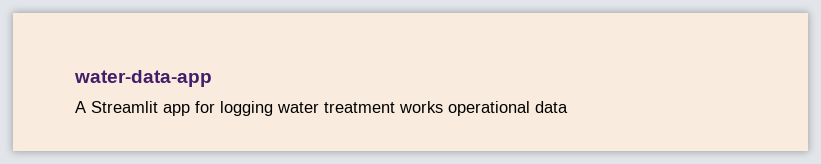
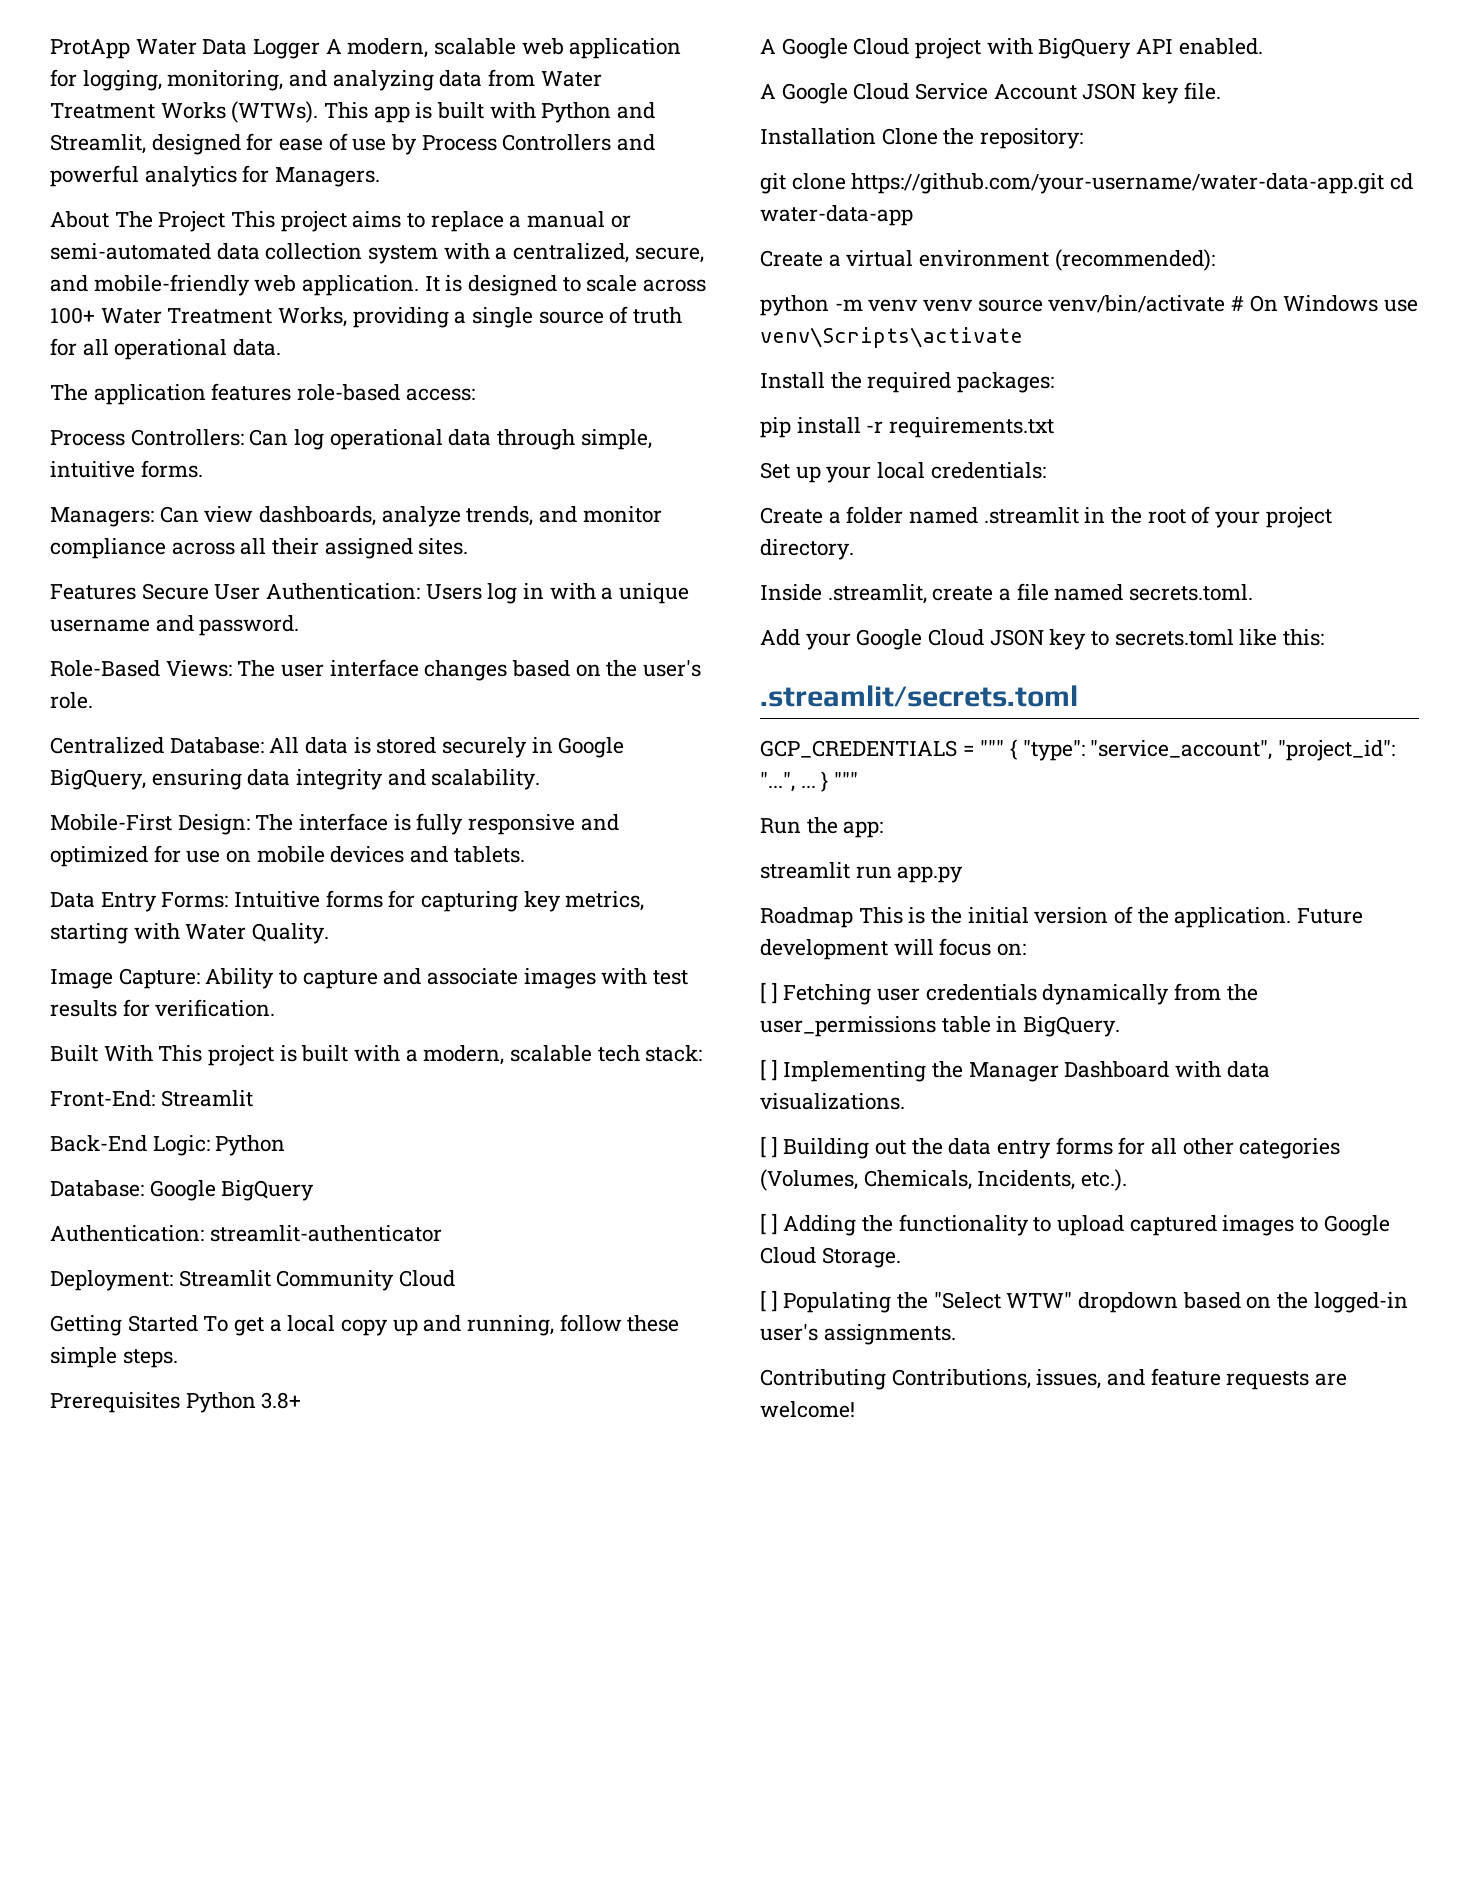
[74,70,212,87] [75,101,568,116] water-data-app // A Streamlit app for logging water treatment works operational data -> [50,38,682,59] [50,69,602,91] [50,101,656,123] [50,133,656,155] [50,165,381,187] [50,211,631,232] [50,243,704,264] [50,274,707,296] [50,306,683,328] [50,338,282,360] [50,383,475,405] [50,429,652,450] [50,460,203,478] [50,506,662,527] [50,538,469,559] [50,583,690,604] [50,615,300,636] [50,659,702,681] [50,692,93,709] [50,737,625,758] [50,769,541,790] [50,813,619,835] [50,845,525,867] [50,890,645,912] [50,923,330,944] [50,968,689,989] [50,999,276,1017] [50,1045,703,1066] [50,1090,253,1107] [50,1135,286,1156] [50,1180,315,1201] [50,1225,442,1242] [50,1270,456,1291] [50,1314,680,1336] [50,1347,178,1368] [50,1392,302,1413] [760,38,1263,59] [760,82,1221,104] [760,128,1084,149] [760,173,1414,194] [760,205,913,226] [760,249,1215,271] [760,295,1419,316] [760,327,1023,348] [760,372,1055,393] [760,417,1055,438] [760,462,1046,483] [760,506,1332,528] [760,539,854,560] [760,583,1254,604] [760,629,1325,650] [760,685,1078,707] [760,739,1396,761] [760,771,859,792] [760,817,884,838] [760,862,964,883] [760,906,1364,928] [760,938,1027,960] [760,982,1258,1005] [760,1016,1121,1037] [760,1059,1270,1082] [760,1093,905,1110] [760,1136,1341,1159] [760,1169,1128,1191] [760,1213,1390,1236] [760,1247,901,1268] [760,1290,1408,1313] [760,1324,956,1345] [760,1368,1348,1390] [760,1401,855,1418] ProtApp Water Data Logger A modern, scalable web application for logging, monitoring, and analyzing data from Water Treatment Works (WTWs). This app is built with Python and Streamlit, designed for ease of use by Process Controllers and powerful analytics for Managers. // About The Project This project aims to replace a manual or semi-automated data collection system with a centralized, secure, and mobile-friendly web application. It is designed to scale across 100+ Water Treatment Works, providing a single source of truth for all operational data. // The application features role-based access: // Process Controllers: Can log operational data through simple, intuitive forms. // Managers: Can view dashboards, analyze trends, and monitor compliance across all their assigned sites. // Features Secure User Authentication: Users log in with a unique username and password. // Role-Based Views: The user interface changes based on the user's role. // Centralized Database: All data is stored securely in Google BigQuery, ensuring data integrity and scalability. // Mobile-First Design: The interface is fully responsive and optimized for use on mobile devices and tablets. // Data Entry Forms: Intuitive forms for capturing key metrics, starting with Water Quality. // Image Capture: Ability to capture and associate images with test results for verification. // Built With This project is built with a modern, scalable tech stack: // Front-End: Streamlit // Back-End Logic: Python // Database: Google BigQuery // Authentication: streamlit-authenticator // Deployment: Streamlit Community Cloud // Getting Started To get a local copy up and running, follow these simple steps. // Prerequisites Python 3.8+ // A Google Cloud project with BigQuery API enabled. // A Google Cloud Service Account JSON key file. // Installation Clone the repository: // git clone https://github.com/your-username/water-data-app.git cd water-data-app // Create a virtual environment (recommended): // python -m venv venv source venv/bin/activate # On Windows use venv\Scripts\activate // Install the required packages: // pip install -r requirements.txt // Set up your local credentials: // Create a folder named .streamlit in the root of your project directory. // Inside .streamlit, create a file named secrets.toml. // Add your Google Cloud JSON key to secrets.toml like this: // .streamlit/secrets.toml // GCP_CREDENTIALS = """ { "type": "service_account", "project_id": "...", ... } """ // Run the app: // streamlit run app.py // Roadmap This is the initial version of the application. Future development will focus on: // [ ] Fetching user credentials dynamically from the user_permissions table in BigQuery. // [ ] Implementing the Manager Dashboard with data visualizations. // [ ] Building out the data entry forms for all other categories (Volumes, Chemicals, Incidents, etc.). // [ ] Adding the functionality to upload captured images to Google Cloud Storage. // [ ] Populating the "Select WTW" dropdown based on the logged-in user's assignments. // Contributing Contributions, issues, and feature requests are welcome!

